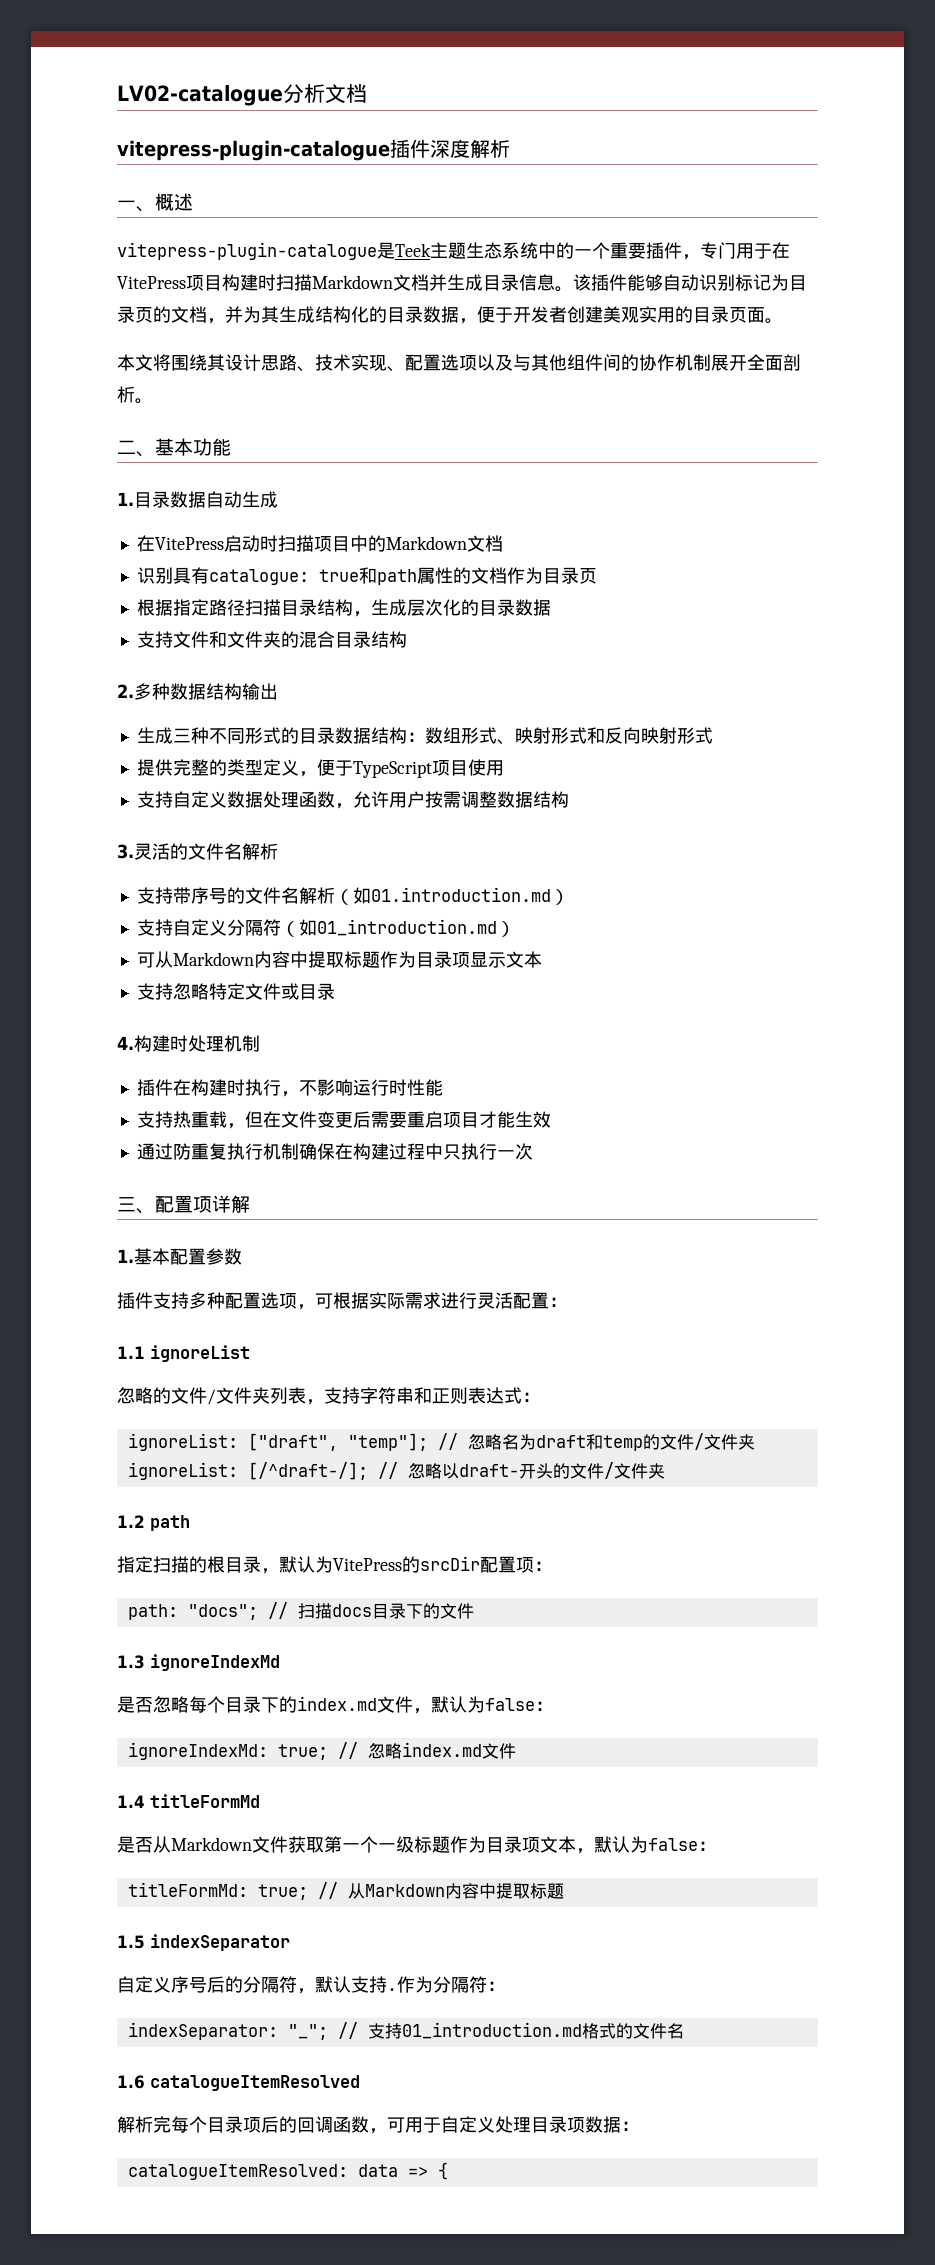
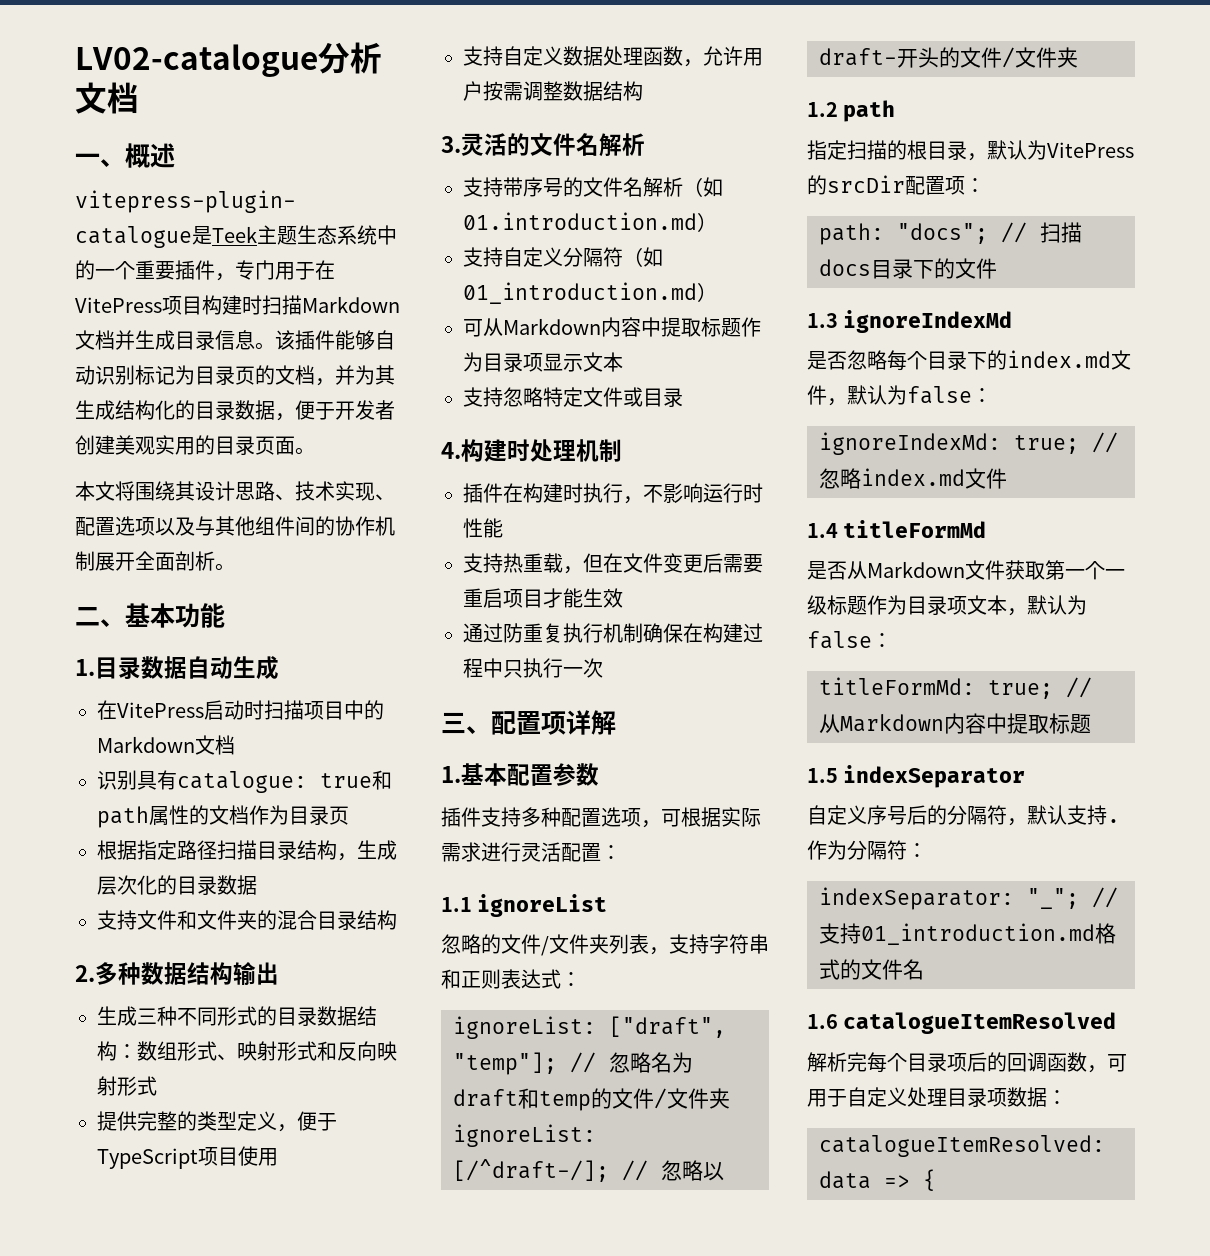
[117,139,510,161] // vitepress-plugin-catalogue插件深度解析 -> (139, 98) none

